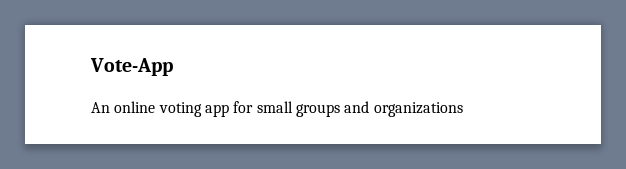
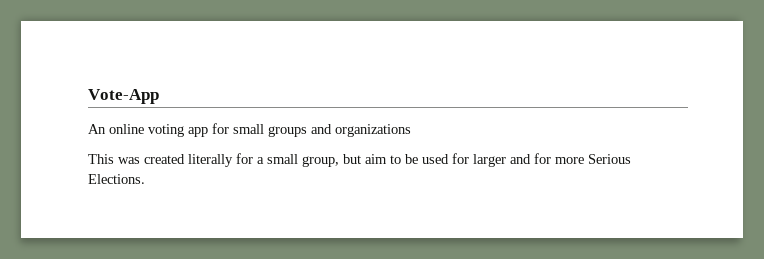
(463, 109) none -> [88,153,631,167] [88,174,145,184] // This was created literally for a small group, but aim to be used for larger and for more Serious Elections.

